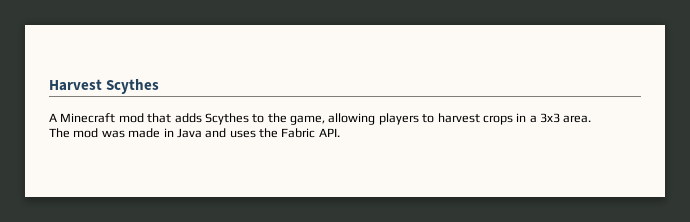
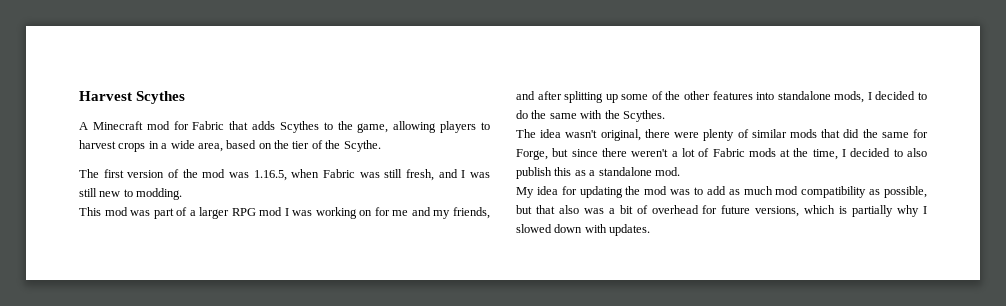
(144, 118) none -> [173,121,225,130] for Fabric
[540,113,592,123] [49,128,340,138] 3x3 area. // The mod was made in Java and uses the Fabric API. -> [170,140,381,152] [79,169,491,181] [79,188,183,200] [79,207,490,219] [516,91,927,103] [516,110,665,122] [516,129,929,141] [516,148,927,160] [516,167,680,179] [516,186,927,198] [516,205,927,217] [516,224,651,236] wide area, based on the tier of the Scythe. // The first version of the mod was 1.16.5, when Fabric was still fresh, and I was still new to modding. // This mod was part of a larger RPG mod I was working on for me and my friends, and after splitting up some of the other features into standalone mods, I decided to do the same with the Scythes. // The idea wasn't original, there were plenty of similar mods that did the same for Forge, but since there weren't a lot of Fabric mods at the time, I decided to also publish this as a standalone mod. // My idea for updating the mod was to add as much mod compatibility as possible, but that also was a bit of overhead for future versions, which is partially why I slowed down with updates.

